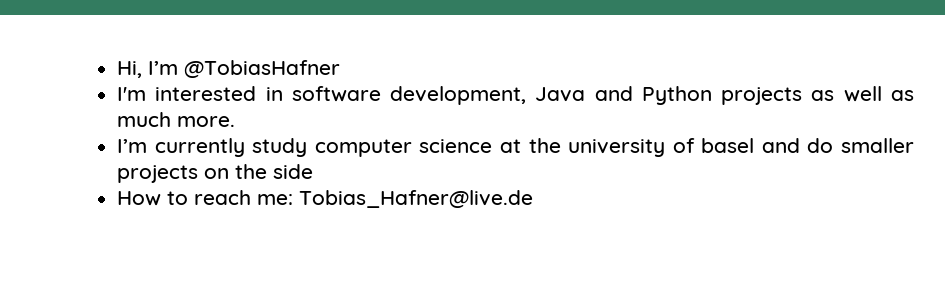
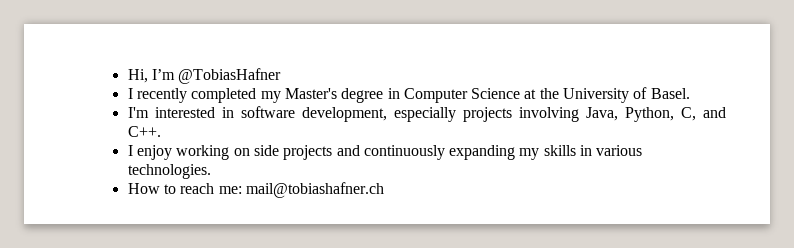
(341, 69) none -> [127,87,690,103] // I recently completed my Master's degree in Computer Science at the University of Basel.
[535,86,914,105] [117,112,236,127] [117,138,915,157] [117,164,314,183] Java and Python projects as well as much more. // I’m currently study computer science at the university of basel and do smaller projects on the side -> [393,107,726,122] [127,126,161,137] [127,145,643,160] [127,164,211,179] especially projects involving Java, Python, C, and C++. // I enjoy working on side projects and continuously expanding my skills in various technologies.
[299,190,534,208] Tobias_Hafner@live.de -> [245,182,384,198] mail@tobiashafner.ch

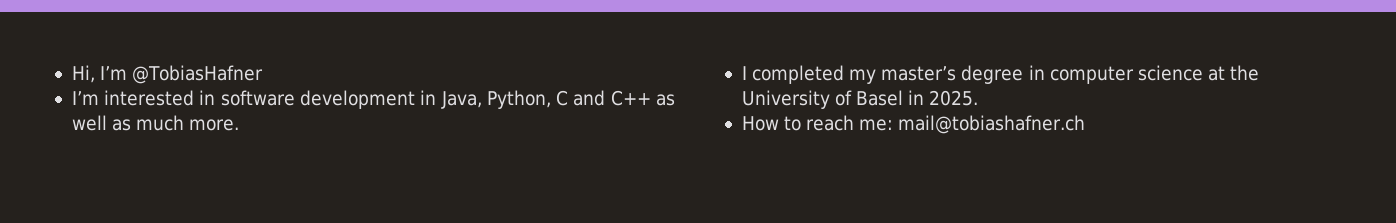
[127,87,690,103] [127,106,726,122] [127,126,161,137] [127,145,643,160] [127,164,211,179] I recently completed my Master's degree in Computer Science at the University of Basel. // I'm interested in software development, especially projects involving Java, Python, C, and C++. // I enjoy working on side projects and continuously expanding my skills in various technologies. -> [71,90,675,109] [71,115,240,131] [741,65,1260,84] [741,90,979,109] I’m interested in software development in Java, Python, C and C++ as well as much more. // I completed my master’s degree in computer science at the University of Basel in 2025.

